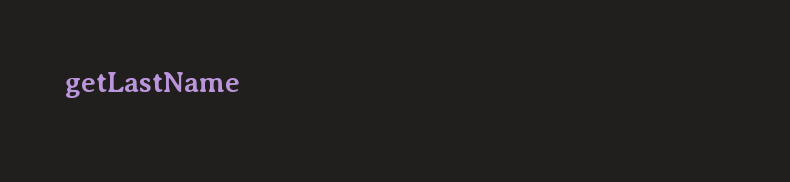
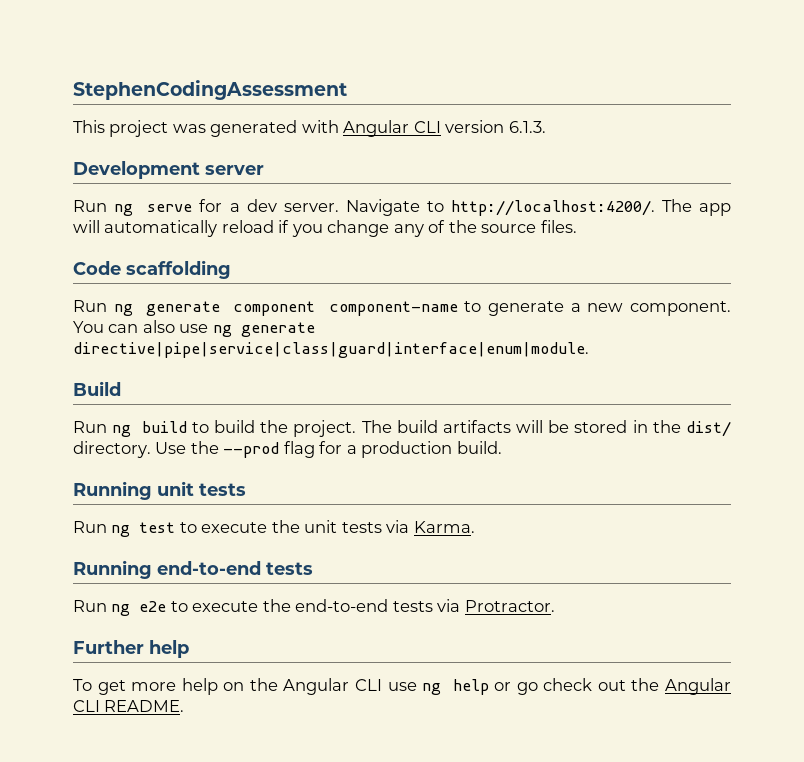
[65,72,240,98] getLastName -> [73,80,347,100] [73,120,546,137] [73,161,264,179] [73,199,731,216] [73,220,577,237] [73,260,231,279] [73,300,731,316] [73,320,315,337] [73,342,589,358] [73,381,121,396] [73,420,731,437] [73,441,502,458] [73,481,246,500] [73,520,475,537] [73,560,313,579] [73,599,555,616] [73,640,189,658] [73,678,731,695] [73,700,185,712] StephenCodingAssessment // This project was generated with Angular CLI version 6.1.3. // Development server // Run ng serve for a dev server. Navigate to http://localhost:4200/. The app will automatically reload if you change any of the source files. // Code scaffolding // Run ng generate component component-name to generate a new component. You can also use ng generate directive|pipe|service|class|guard|interface|enum|module. // Build // Run ng build to build the project. The build artifacts will be stored in the dist/ directory. Use the --prod flag for a production build. // Running unit tests // Run ng test to execute the unit tests via Karma. // Running end-to-end tests // Run ng e2e to execute the end-to-end tests via Protractor. // Further help // To get more help on the Angular CLI use ng help or go check out the Angular CLI README.

